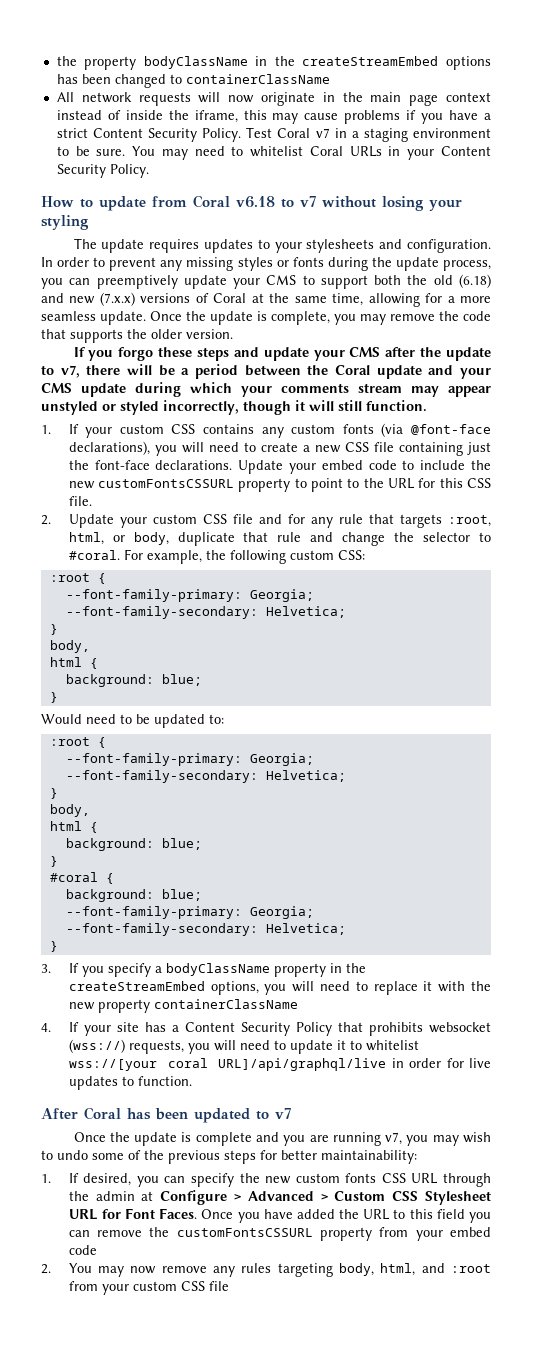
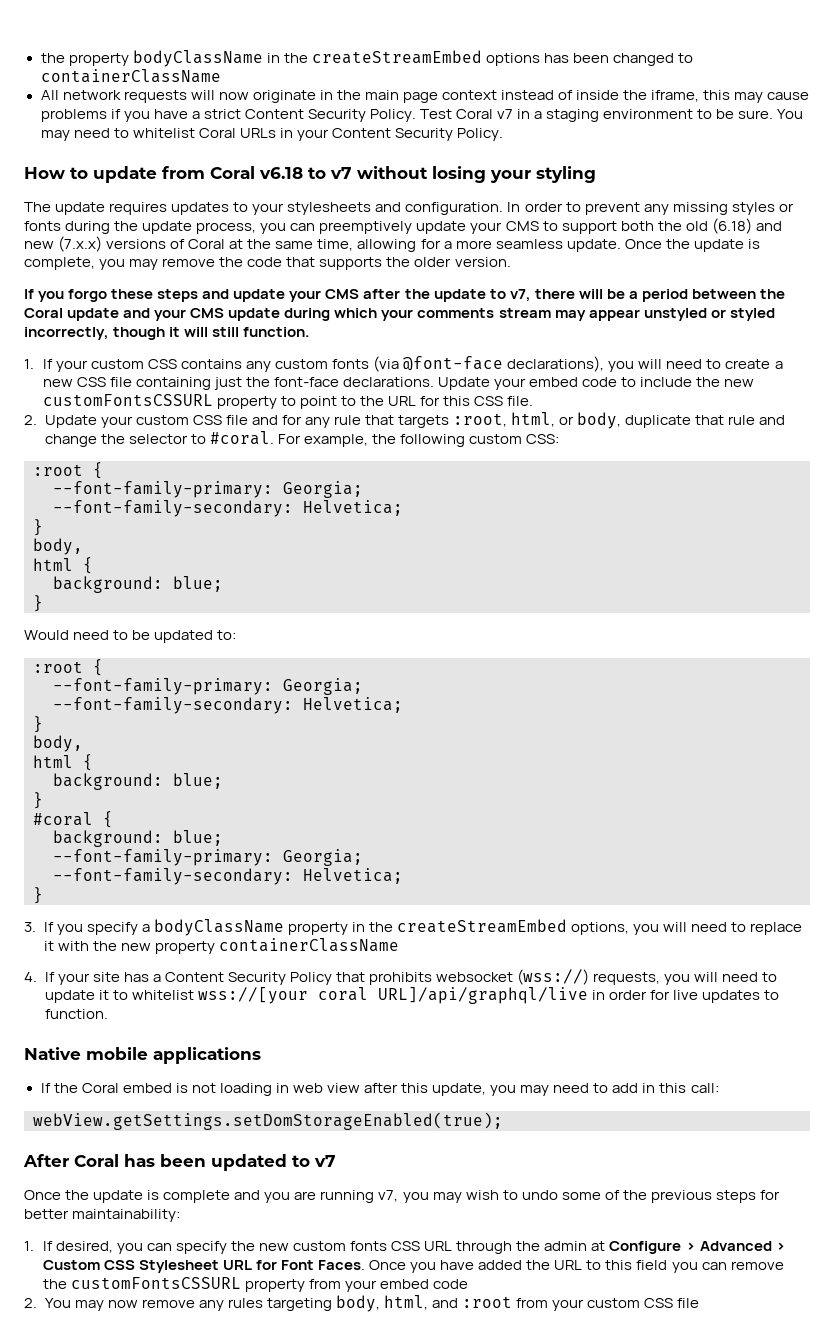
(192, 1081) none -> [24,1047,261,1064] [40,1083,719,1096] [33,1112,503,1130] // Native mobile applications // If the Coral embed is not loading in web view after this update, you may need to add in this call: // webView.getSettings.setDomStorageEnabled(true);

